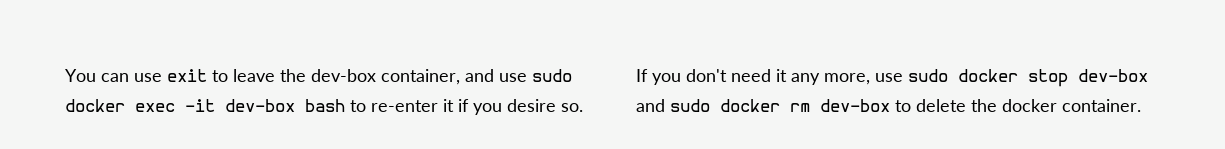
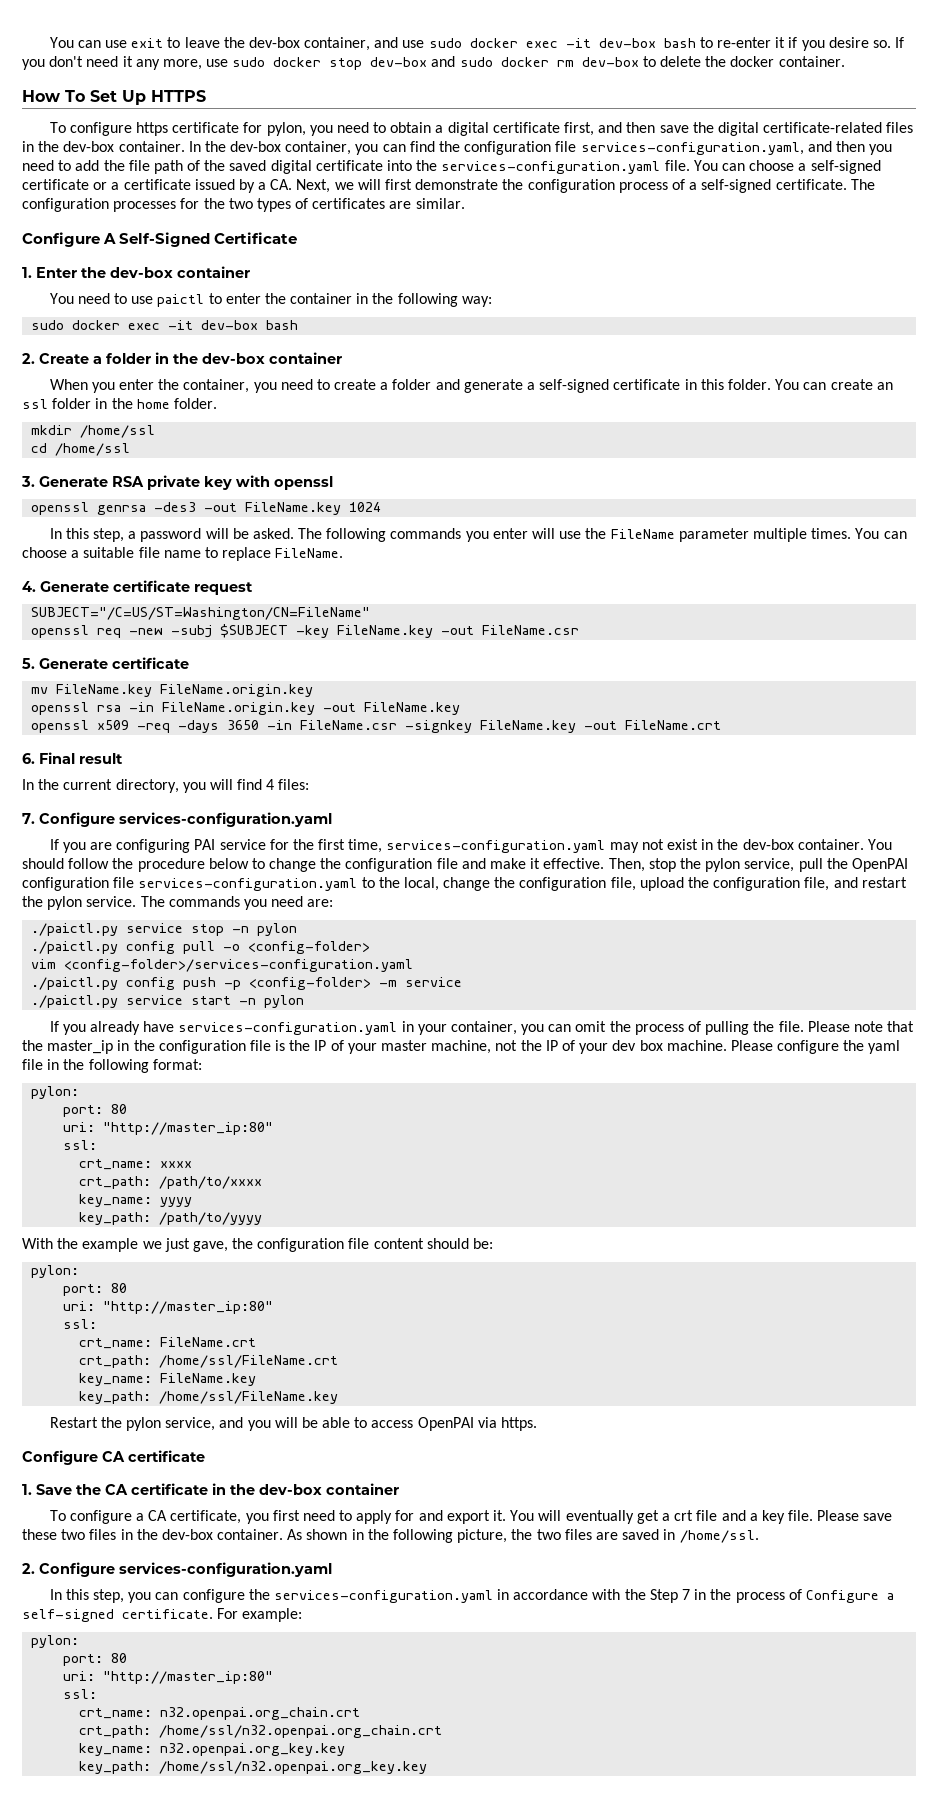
(1141, 105) none -> [22,90,206,105] [49,122,914,136] [22,141,893,155] [22,160,881,174] [22,179,875,193] [22,198,465,212] [22,232,298,247] [22,266,250,278] [49,293,492,307] [31,320,299,330] [22,352,342,364] [49,379,893,393] [22,398,217,409] [31,425,156,438] [31,443,131,456] [21,475,333,490] [31,502,382,515] [49,528,907,542] [22,547,344,561] [22,580,253,595] [31,607,371,620] [31,624,580,638] [22,657,189,669] [31,684,314,697] [31,702,461,715] [31,720,722,733] [22,752,123,764] [22,779,310,793] [22,812,332,827] [49,839,892,853] [22,858,908,872] [22,877,907,891] [22,896,334,910] [31,923,298,936] [31,941,371,954] [31,959,414,972] [31,977,463,990] [31,995,305,1008] [49,1021,915,1035] [22,1040,901,1054] [22,1059,202,1073] [31,1086,80,1099] [63,1104,128,1117] [63,1122,274,1135] [63,1140,98,1150] [79,1159,193,1170] [79,1176,263,1189] [79,1194,193,1207] [79,1212,263,1225] [22,1238,494,1252] [31,1265,80,1278] [63,1283,128,1296] [63,1301,274,1314] [63,1319,98,1329] [79,1337,257,1349] [79,1355,339,1368] [79,1373,257,1386] [79,1391,339,1404] [49,1417,538,1431] [22,1450,205,1465] [22,1483,399,1495] [49,1510,893,1524] [22,1529,759,1543] [22,1562,332,1577] [49,1589,894,1603] [22,1608,303,1622] [31,1635,80,1648] [63,1653,128,1666] [63,1671,274,1684] [63,1689,98,1699] [79,1707,361,1720] [79,1725,443,1738] [79,1743,346,1756] [79,1761,428,1774] // How To Set Up HTTPS // To configure https certificate for pylon, you need to obtain a digital certificate first, and then save the digital certificate-related files in the dev-box container. In the dev-box container, you can find the configuration file services-configuration.yaml, and then you need to add the file path of the saved digital certificate into the services-configuration.yaml file. You can choose a self-signed certificate or a certificate issued by a CA. Next, we will first demonstrate the configuration process of a self-signed certificate. The configuration processes for the two types of certificates are similar. // Configure A Self-Signed Certificate // 1. Enter the dev-box container // You need to use paictl to enter the container in the following way: // sudo docker exec -it dev-box bash // 2. Create a folder in the dev-box container // When you enter the container, you need to create a folder and generate a self-signed certificate in this folder. You can create an ssl folder in the home folder. // mkdir /home/ssl // cd /home/ssl // 3. Generate RSA private key with openssl // openssl genrsa -des3 -out FileName.key 1024 // In this step, a password will be asked. The following commands you enter will use the FileName parameter multiple times. You can choose a suitable file name to replace FileName. // 4. Generate certificate request // SUBJECT="/C=US/ST=Washington/CN=FileName" // openssl req -new -subj $SUBJECT -key FileName.key -out FileName.csr // 5. Generate certificate // mv FileName.key FileName.origin.key // openssl rsa -in FileName.origin.key -out FileName.key // openssl x509 -req -days 3650 -in FileName.csr -signkey FileName.key -out FileName.crt // 6. Final result // In the current directory, you will find 4 files: // 7. Configure services-configuration.yaml // If you are configuring PAI service for the first time, services-configuration.yaml may not exist in the dev-box container. You should follow the procedure below to change the configuration file and make it effective. Then, stop the pylon service, pull the OpenPAI configuration file services-configuration.yaml to the local, change the configuration file, upload the configuration file, and restart the pylon service. The commands you need are: // ./paictl.py service stop -n pylon // ./paictl.py config pull -o <config-folder> // vim <config-folder>/services-configuration.yaml // ./paictl.py config push -p <config-folder> -m service // ./paictl.py service start -n pylon // If you already have services-configuration.yaml in your container, you can omit the process of pulling the file. Please note that the master_ip in the configuration file is the IP of your master machine, not the IP of your dev box machine. Please configure the yaml file in the following format: // pylon: // port: 80 // uri: "http://master_ip:80" // ssl: // crt_name: xxxx // crt_path: /path/to/xxxx // key_name: yyyy // key_path: /path/to/yyyy // With the example we just gave, the configuration file content should be: // pylon: // port: 80 // uri: "http://master_ip:80" // ssl: // crt_name: FileName.crt // crt_path: /home/ssl/FileName.crt // key_name: FileName.key // key_path: /home/ssl/FileName.key // Restart the pylon service, and you will be able to access OpenPAI via https. // Configure CA certificate // 1. Save the CA certificate in the dev-box container // To configure a CA certificate, you first need to apply for and export it. You will eventually get a crt file and a key file. Please save these two files in the dev-box container. As shown in the following picture, the two files are saved in /home/ssl. // 2. Configure services-configuration.yaml // In this step, you can configure the services-configuration.yaml in accordance with the Step 7 in the process of Configure a self-signed certificate. For example: // pylon: // port: 80 // uri: "http://master_ip:80" // ssl: // crt_name: n32.openpai.org_chain.crt // crt_path: /home/ssl/n32.openpai.org_chain.crt // key_name: n32.openpai.org_key.key // key_path: /home/ssl/n32.openpai.org_key.key

